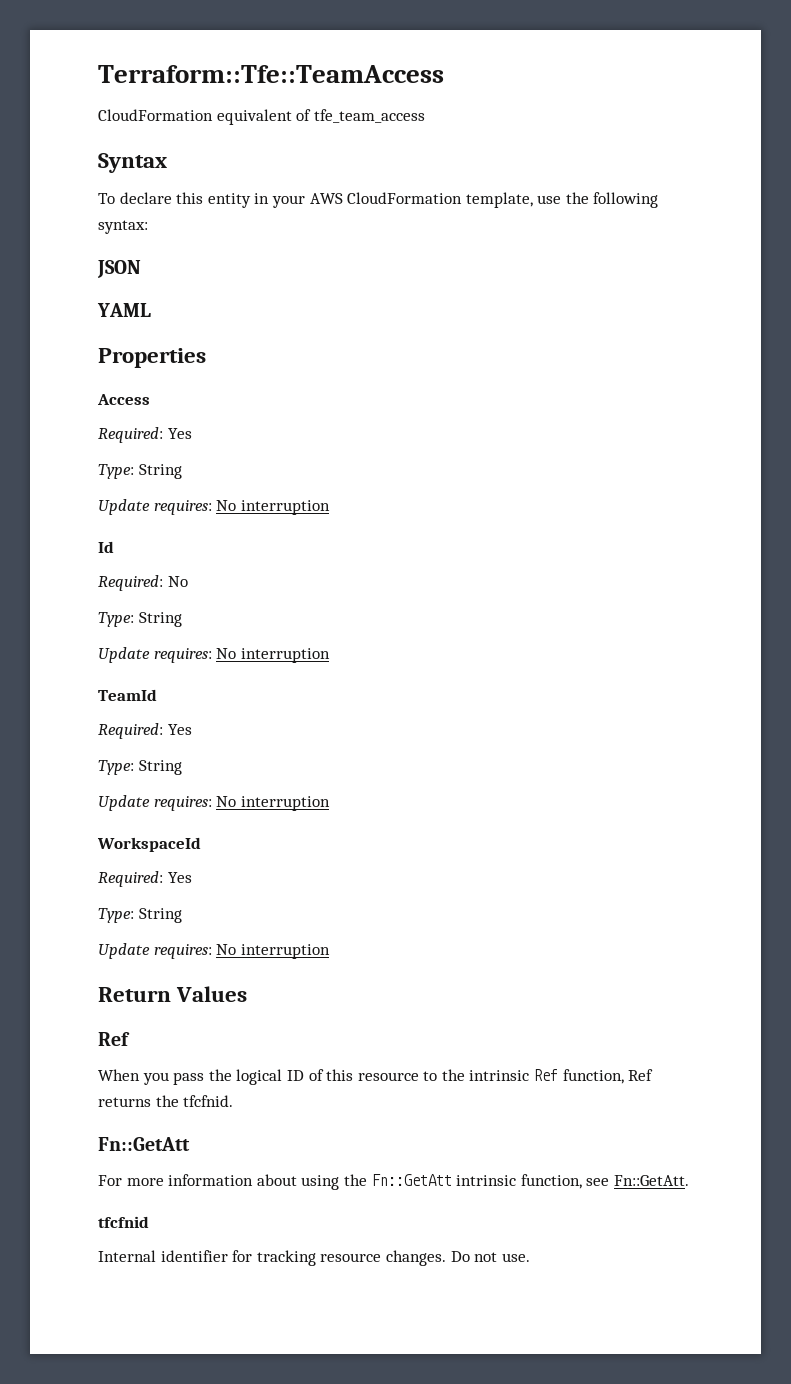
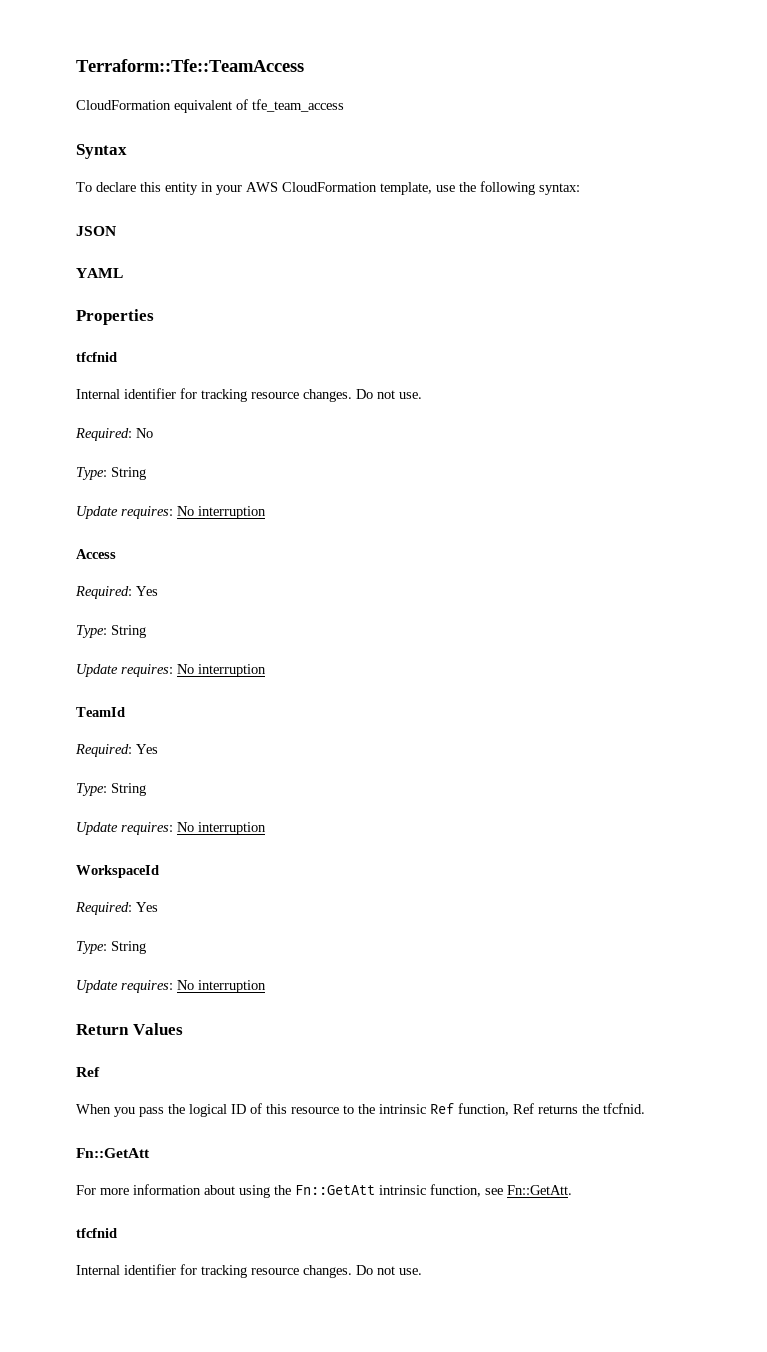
[97,394,150,405] [98,427,192,443] [98,464,182,479] [98,499,330,515] [98,541,114,553] [98,575,188,591] Access // Required: Yes // Type: String // Update requires: No interruption // Id // Required: No -> [76,352,117,362] [76,388,422,402] [75,428,153,441] [76,467,146,480] [76,506,266,519] [76,549,116,559] [75,586,158,599] tfcfnid // Internal identifier for tracking resource changes. Do not use. // Required: No // Type: String // Update requires: No interruption // Access // Required: Yes

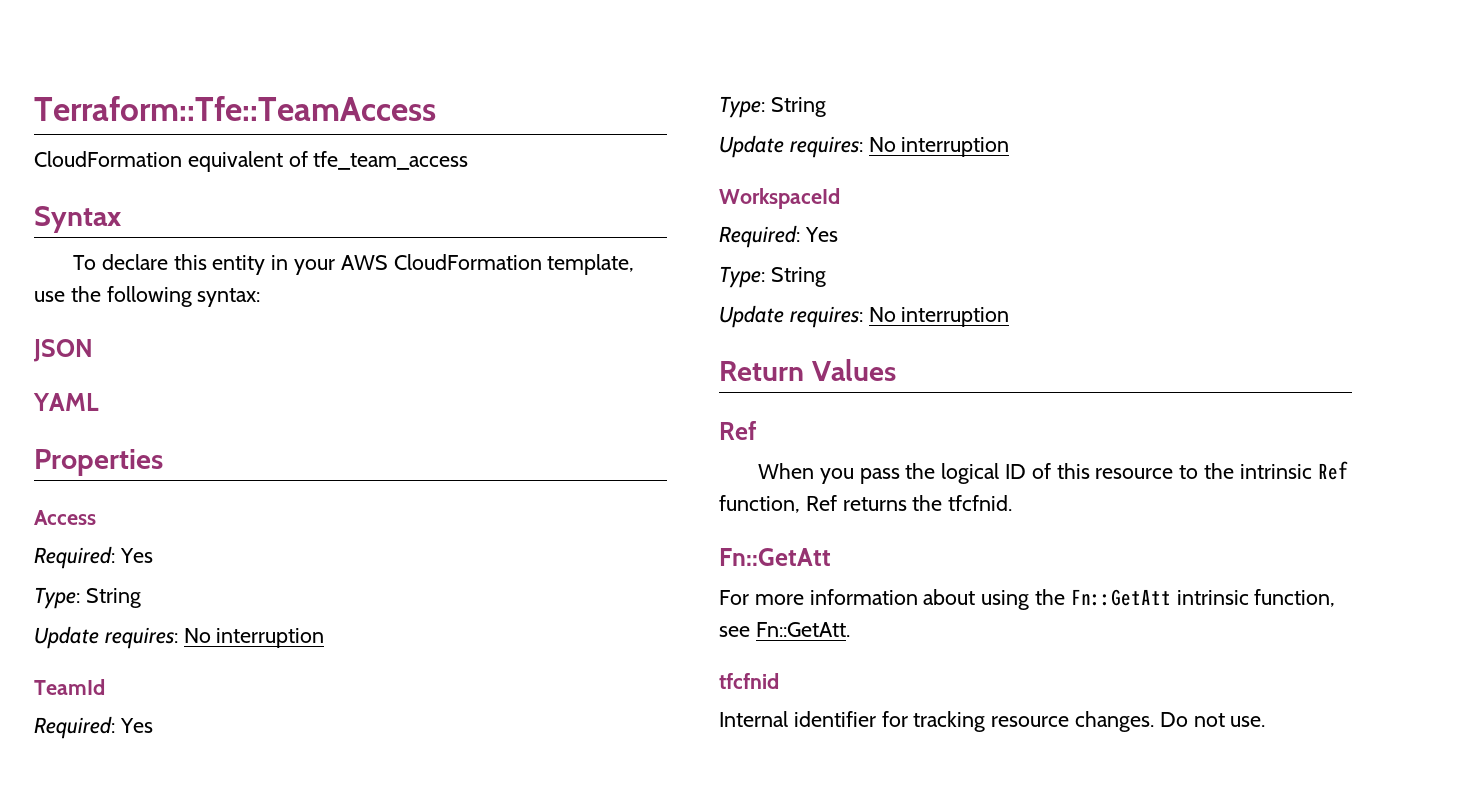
[76,352,117,362] [76,388,422,402] [75,428,153,441] [76,467,146,480] [76,506,266,519] // tfcfnid // Internal identifier for tracking resource changes. Do not use. // Required: No // Type: String // Update requires: No interruption -> (163, 462) none

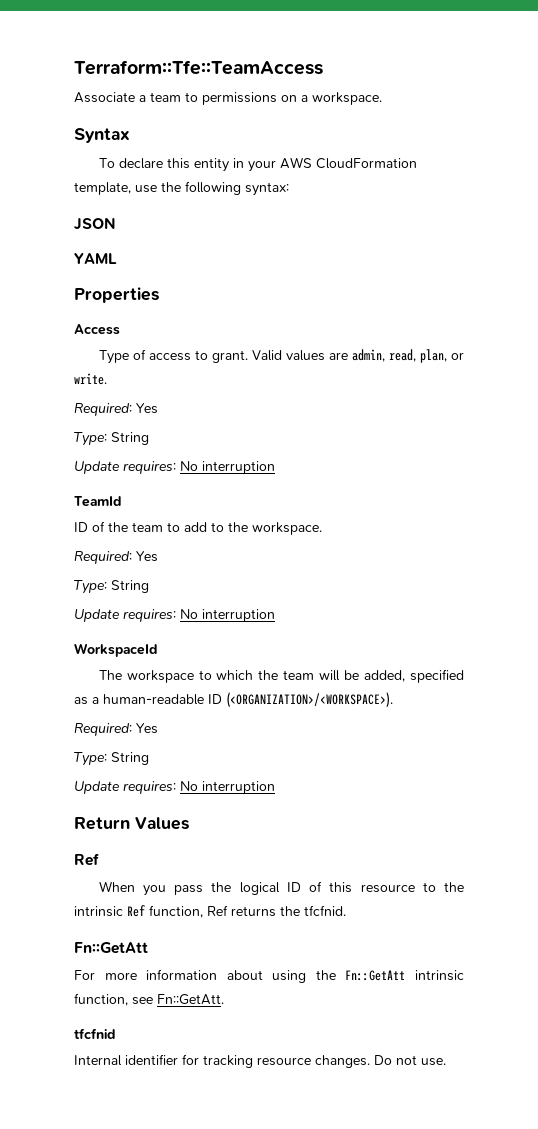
[34,151,469,172] CloudFormation equivalent of tfe_team_access -> [74,92,382,105] Associate a team to permissions on a workspace.
(96, 517) none -> [98,349,464,364] [74,373,107,385] // Type of access to grant. Valid values are admin, read, plan, or write.
(105, 687) none -> [74,521,322,535] // ID of the team to add to the workspace.
(840, 198) none -> [98,669,465,683] [74,692,393,708] // The workspace to which the team will be added, specified as a human-readable ID (<ORGANIZATION>/<WORKSPACE>).

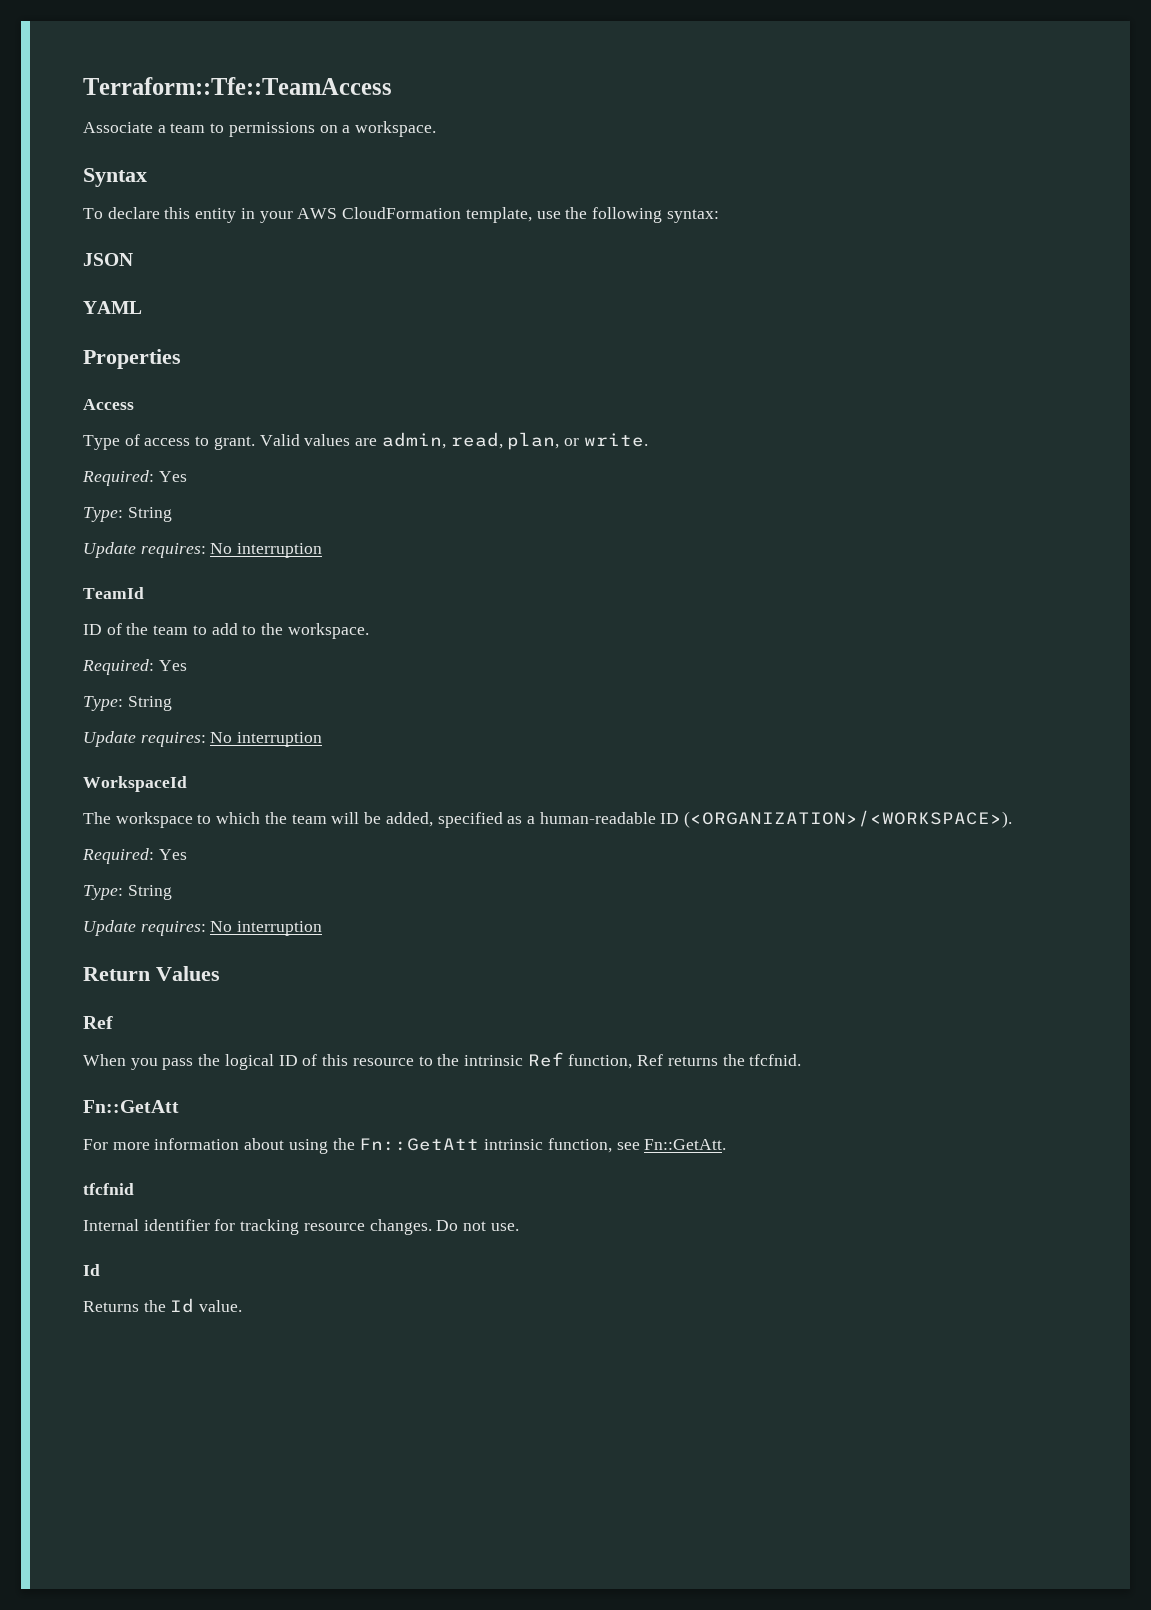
(446, 1062) none -> [83,1264,100,1276] [83,1298,243,1313] // Id // Returns the Id value.

